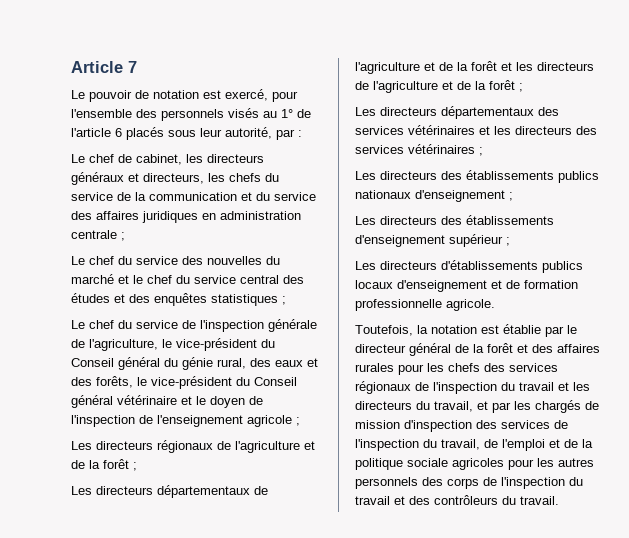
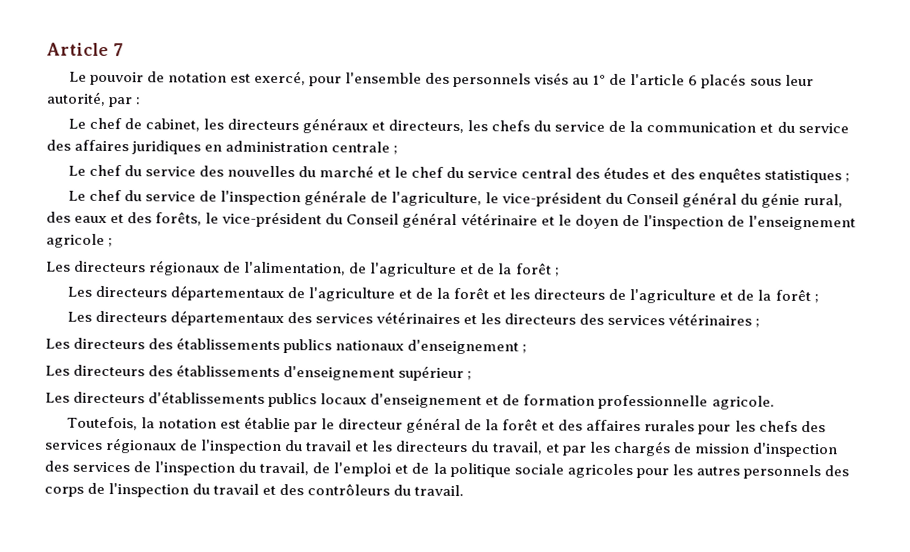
(231, 445) none -> [244,261,368,276] l'alimentation, de

